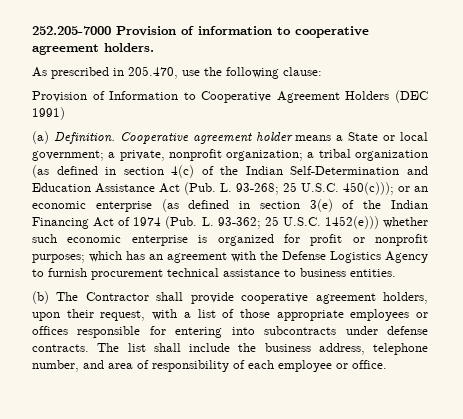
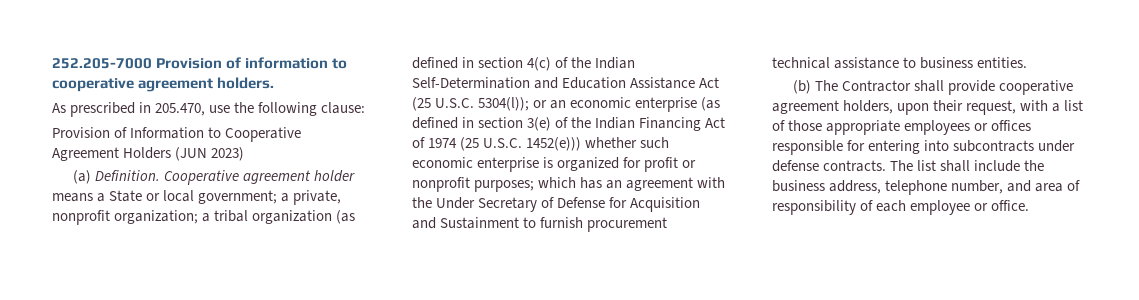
[395,90,428,103] [32,107,65,120] (DEC 1991) -> [175,147,245,161] (JUN 2023)
[184,182,394,195] (Pub. L. 93-268; 25 U.S.C. 450(c))); -> [412,97,530,111] (25 U.S.C. 5304(l));
[165,216,279,229] (Pub. L. 93-362; 25 -> [460,137,480,151] (25
[282,251,428,263] Defense Logistics Agency -> [436,197,701,212] [412,217,520,229] Under Secretary of Defense for Acquisition and Sustainment

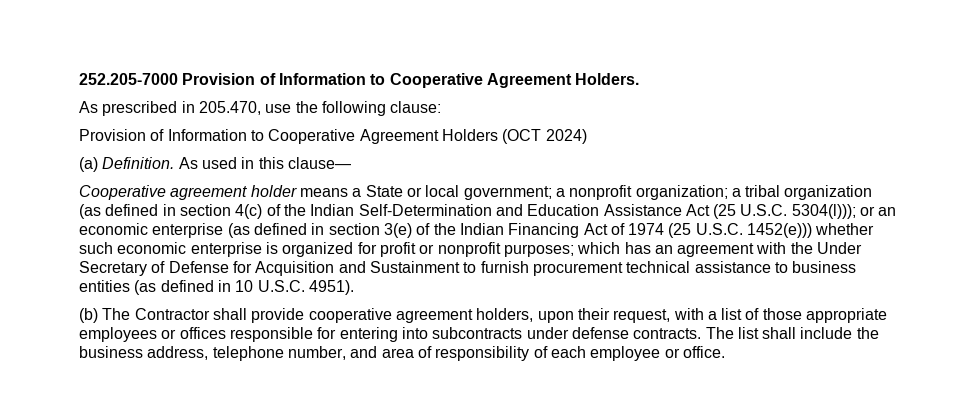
[245,57,348,69] [52,77,275,92] information to cooperative agreement holders. -> [278,73,640,88] Information to Cooperative Agreement Holders.
[175,147,245,161] (JUN 2023) -> [502,129,587,144] (OCT 2024)
(161, 175) none -> [178,157,351,169] As used in this clause— //
[293,190,342,205] private, -> (565, 192) none
[478,97,530,111] 5304(l)); -> [791,204,856,219] 5304(l)));
[977,57,1028,68] entities. -> [79,280,354,295] entities (as defined in 10 U.S.C. 4951).

